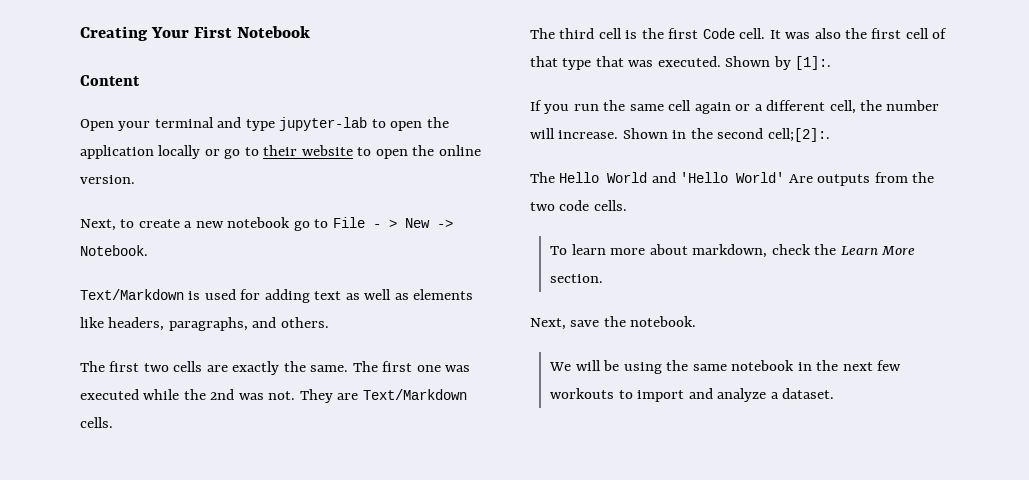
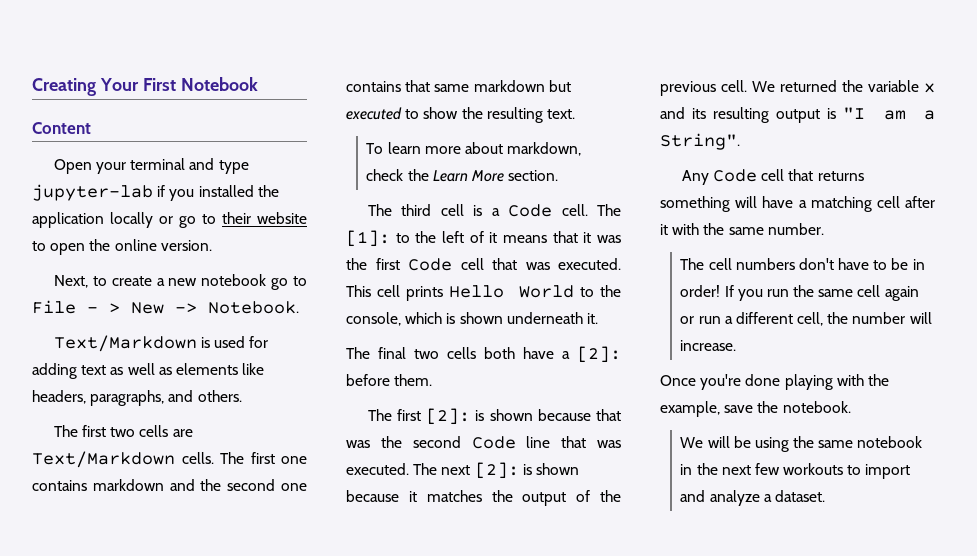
[371,119,423,131] to open -> [157,185,254,201] if you installed
[232,361,471,375] [80,389,467,403] [80,417,113,428] [530,28,948,39] [530,56,832,70] [530,100,940,114] [530,128,830,142] [530,172,935,186] [530,200,627,211] exactly the same. The first one was executed while the 2nd was not. They are Text/Markdown cells. // The third cell is the first Code cell. It was also the first cell of that type that was executed. Shown by [1]:. // If you run the same cell again or a different cell, the number will increase. Shown in the second cell;[2]:. // The Hello World and 'Hello World' Are outputs from the two code cells. -> [32,451,307,468] [32,479,308,491] [346,80,571,92] [346,107,575,123] Text/Markdown cells. The first one contains markdown and the second one contains that same markdown but executed to show the resulting text.
[530,318,566,330] Next, -> [367,204,621,217] [346,230,621,247] [346,258,621,271] [346,285,621,301] [346,312,598,326] [346,346,621,363] [346,374,433,386] [367,408,621,425] [346,436,621,449] [346,462,579,479] [346,490,621,506] [660,80,935,96] [660,107,935,123] [660,133,740,150] [681,169,864,185] [660,196,935,212] [660,223,824,235] [680,258,925,270] [680,285,919,301] [680,312,932,326] [680,340,737,351] [660,374,889,390] [660,401,720,417] The third cell is a Code cell. The [1]: to the left of it means that it was the first Code cell that was executed. This cell prints Hello World to the console, which is shown underneath it. // The final two cells both have a [2]: before them. // The first [2]: is shown because that was the second Code line that was executed. The next [2]: is shown because it matches the output of the previous cell. We returned the variable x and its resulting output is "I am a String". // Any Code cell that returns something will have a matching cell after it with the same number. // The cell numbers don't have to be in order! If you run the same cell again or run a different cell, the number will increase. // Once you're done playing with the example,

